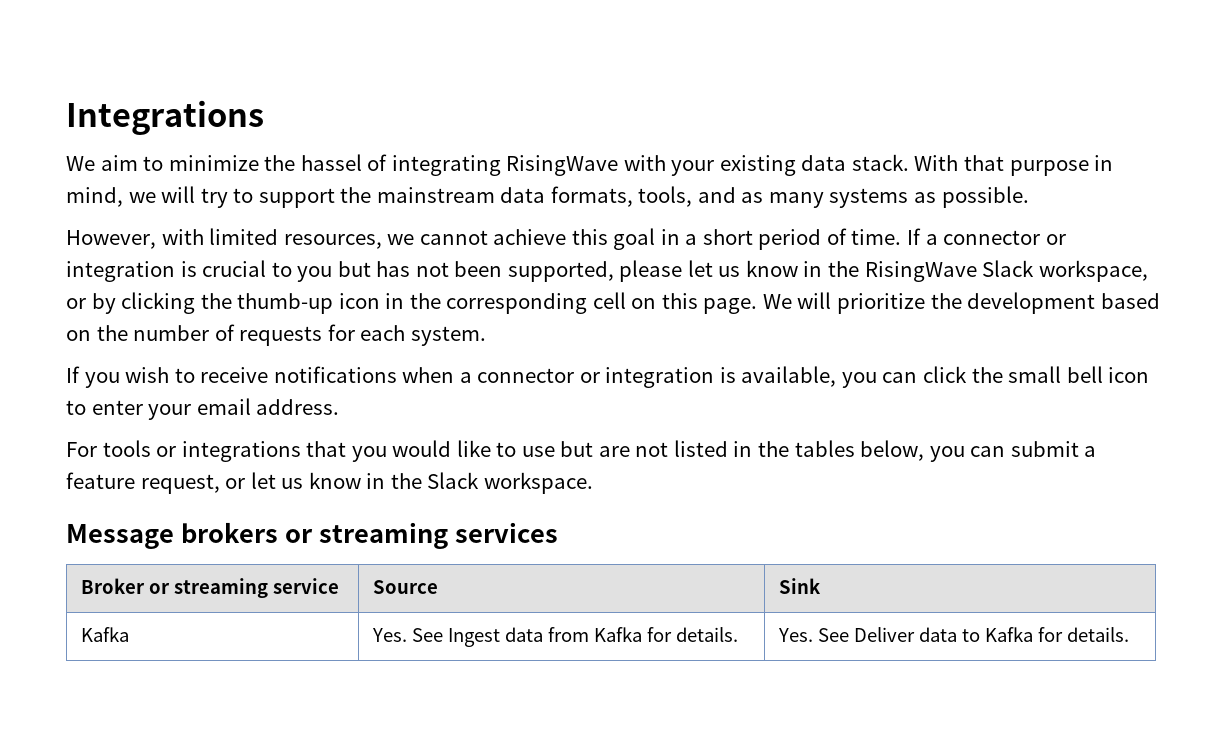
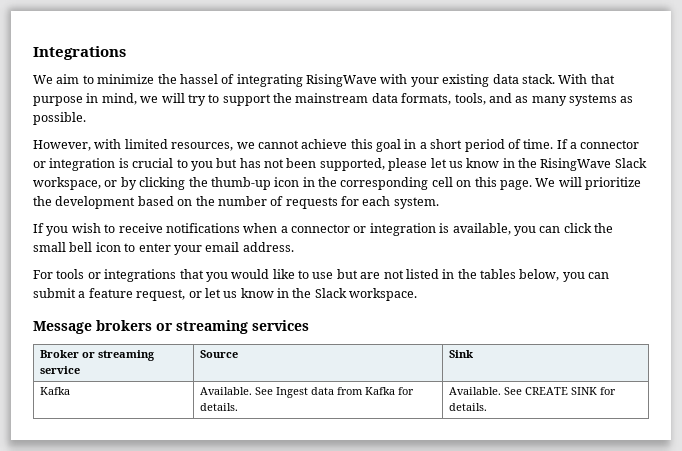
[371,628,407,642] Yes. -> [200,387,253,395] Available.
[777,627,1033,642] Yes. See Deliver data to Kafka -> [449,387,598,395] Available. See CREATE SINK

